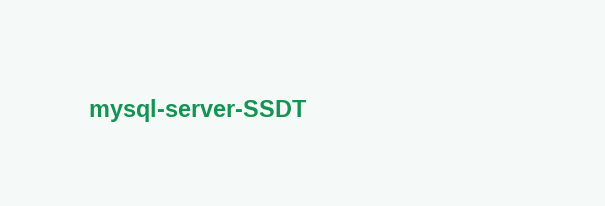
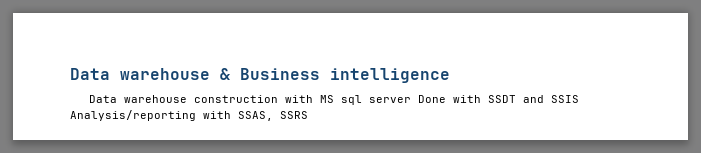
[89,99,307,122] mysql-server-SSDT -> [70,68,450,83] [88,95,579,105] [70,110,308,121] Data warehouse & Business intelligence // Data warehouse construction with MS sql server Done with SSDT and SSIS Analysis/reporting with SSAS, SSRS

